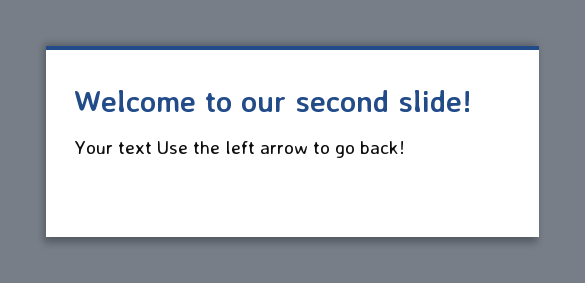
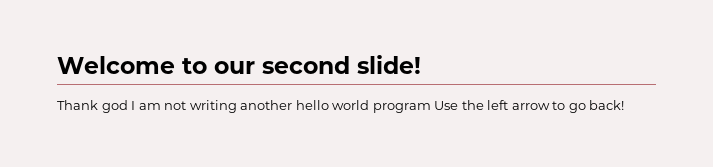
[74,141,153,154] Your text -> [57,100,431,113] Thank god I am not writing another hello world program

